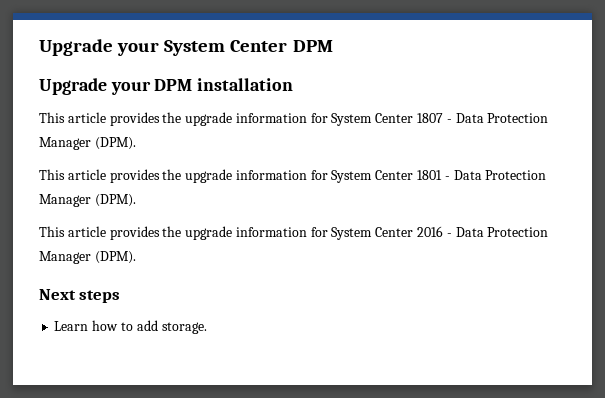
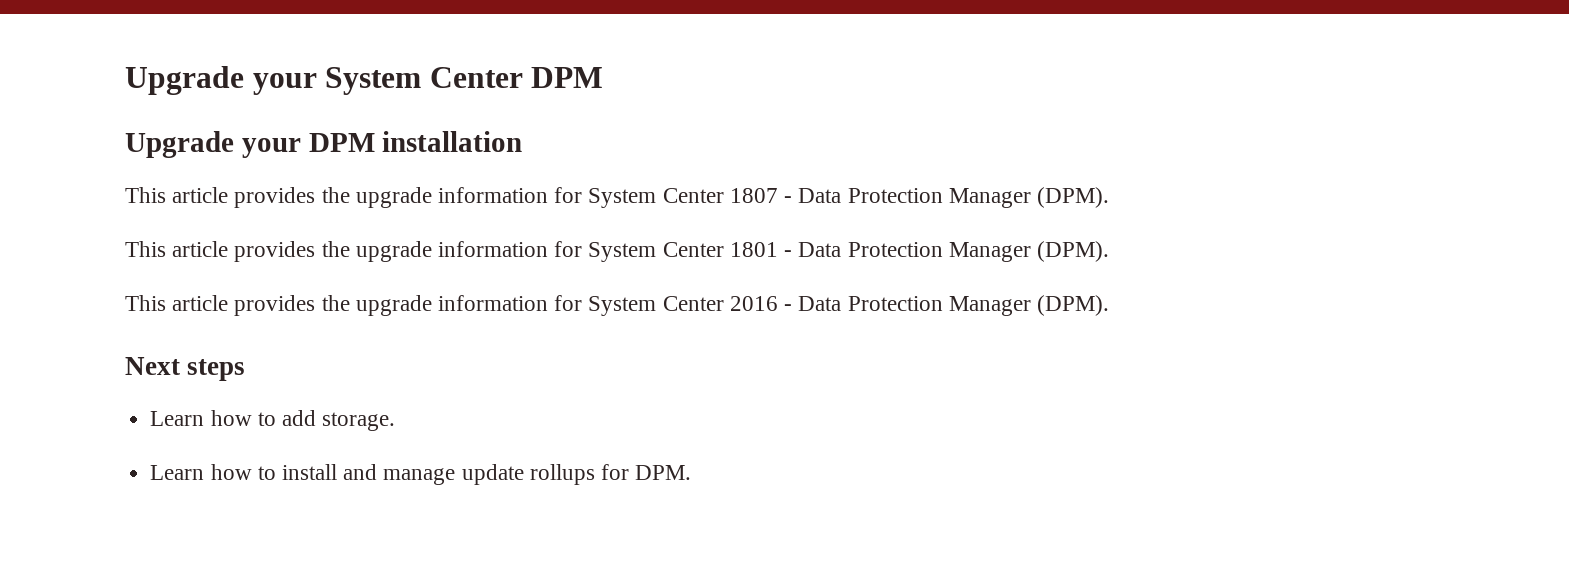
(207, 328) none -> [150,464,692,485] // Learn how to install and manage update rollups for DPM.

